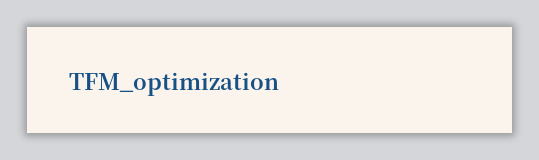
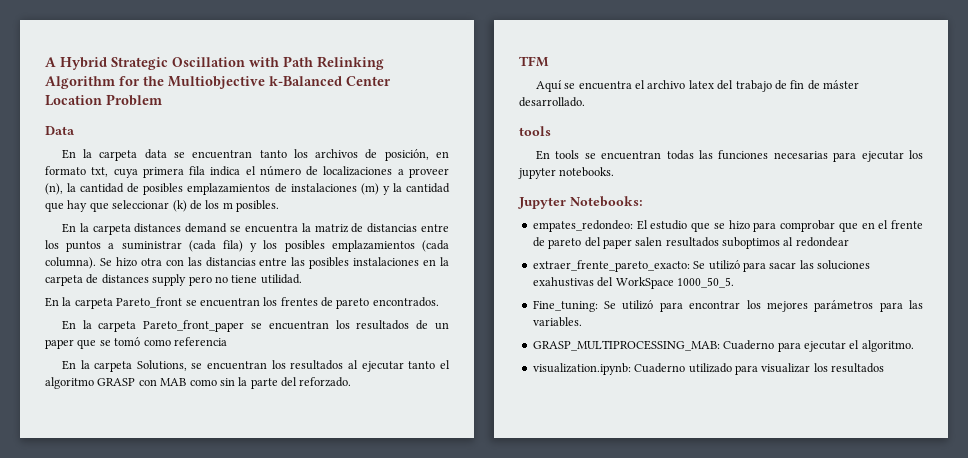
[69,72,279,96] TFM_optimization -> [45,56,384,70] [45,76,391,89] [45,94,162,106] [45,126,75,135] [61,149,449,161] [45,165,449,178] [45,183,450,195] [45,200,279,212] [61,223,450,235] [45,240,449,252] [45,257,450,269] [45,274,302,286] [45,297,439,309] [61,320,450,332] [45,337,227,349] [61,360,450,372] [45,377,352,389] [519,56,549,67] [535,80,860,92] [519,97,585,107] [519,126,551,136] [535,150,923,162] [518,167,615,179] [518,196,643,209] [532,220,923,232] [532,237,849,249] [532,260,870,272] [532,277,734,289] [532,300,923,312] [532,317,582,327] [532,340,914,352] [532,363,884,375] A Hybrid Strategic Oscillation with Path Relinking Algorithm for the Multiobjective k-Balanced Center Location Problem // Data // En la carpeta data se encuentran tanto los archivos de posición, en formato txt, cuya primera fila indica el número de localizaciones a proveer (n), la cantidad de posibles emplazamientos de instalaciones (m) y la cantidad que hay que seleccionar (k) de los m posibles. // En la carpeta distances demand se encuentra la matriz de distancias entre los puntos a suministrar (cada fila) y los posibles emplazamientos (cada columna). Se hizo otra con las distancias entre las posibles instalaciones en la carpeta de distances supply pero no tiene utilidad. // En la carpeta Pareto_front se encuentran los frentes de pareto encontrados. // En la carpeta Pareto_front_paper se encuentran los resultados de un paper que se tomó como referencia // En la carpeta Solutions, se encuentran los resultados al ejecutar tanto el algoritmo GRASP con MAB como sin la parte del reforzado. // TFM // Aquí se encuentra el archivo latex del trabajo de fin de máster desarrollado. // tools // En tools se encuentran todas las funciones necesarias para ejecutar los jupyter notebooks. // Jupyter Notebooks: // empates_redondeo: El estudio que se hizo para comprobar que en el frente de pareto del paper salen resultados suboptimos al redondear // extraer_frente_pareto_exacto: Se utilizó para sacar las soluciones exahustivas del WorkSpace 1000_50_5. // Fine_tuning: Se utilizó para encontrar los mejores parámetros para las variables. // GRASP_MULTIPROCESSING_MAB: Cuaderno para ejecutar el algoritmo. // visualization.ipynb: Cuaderno utilizado para visualizar los resultados

